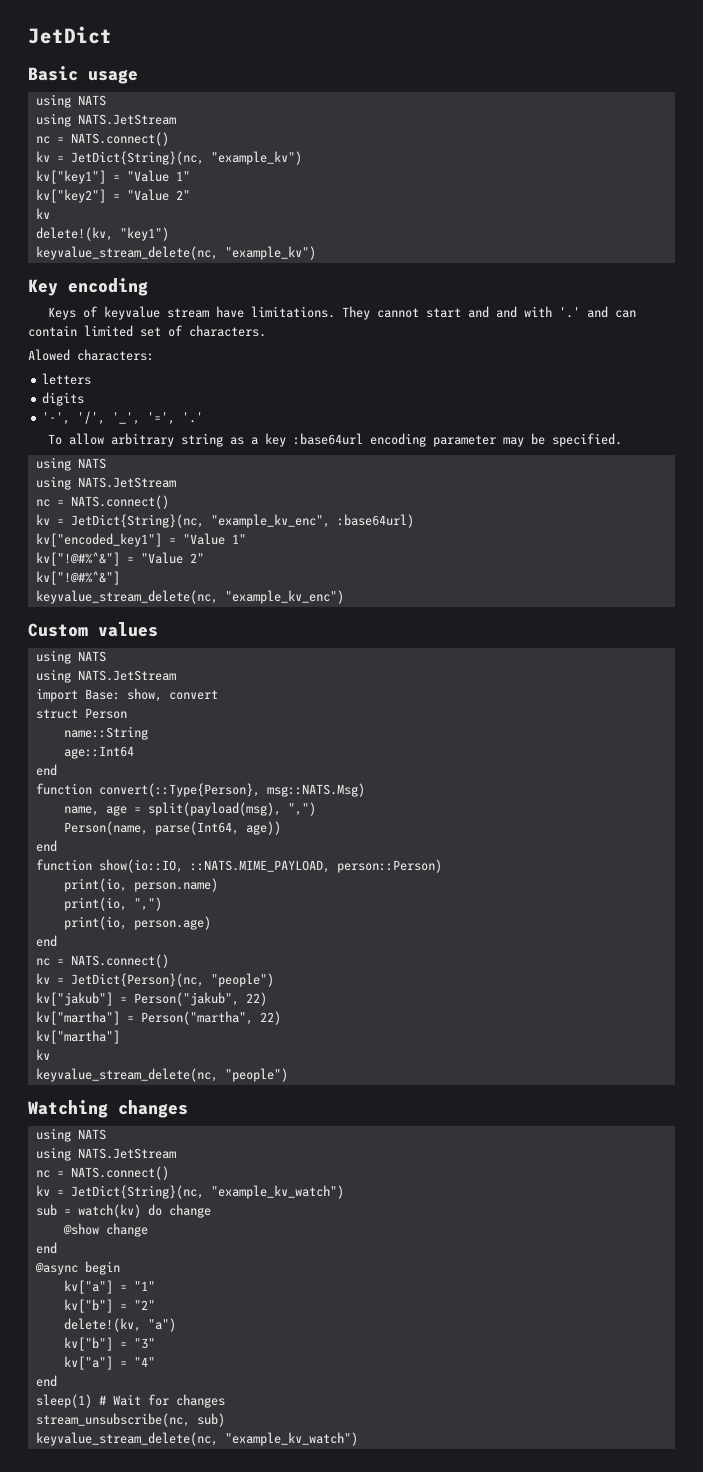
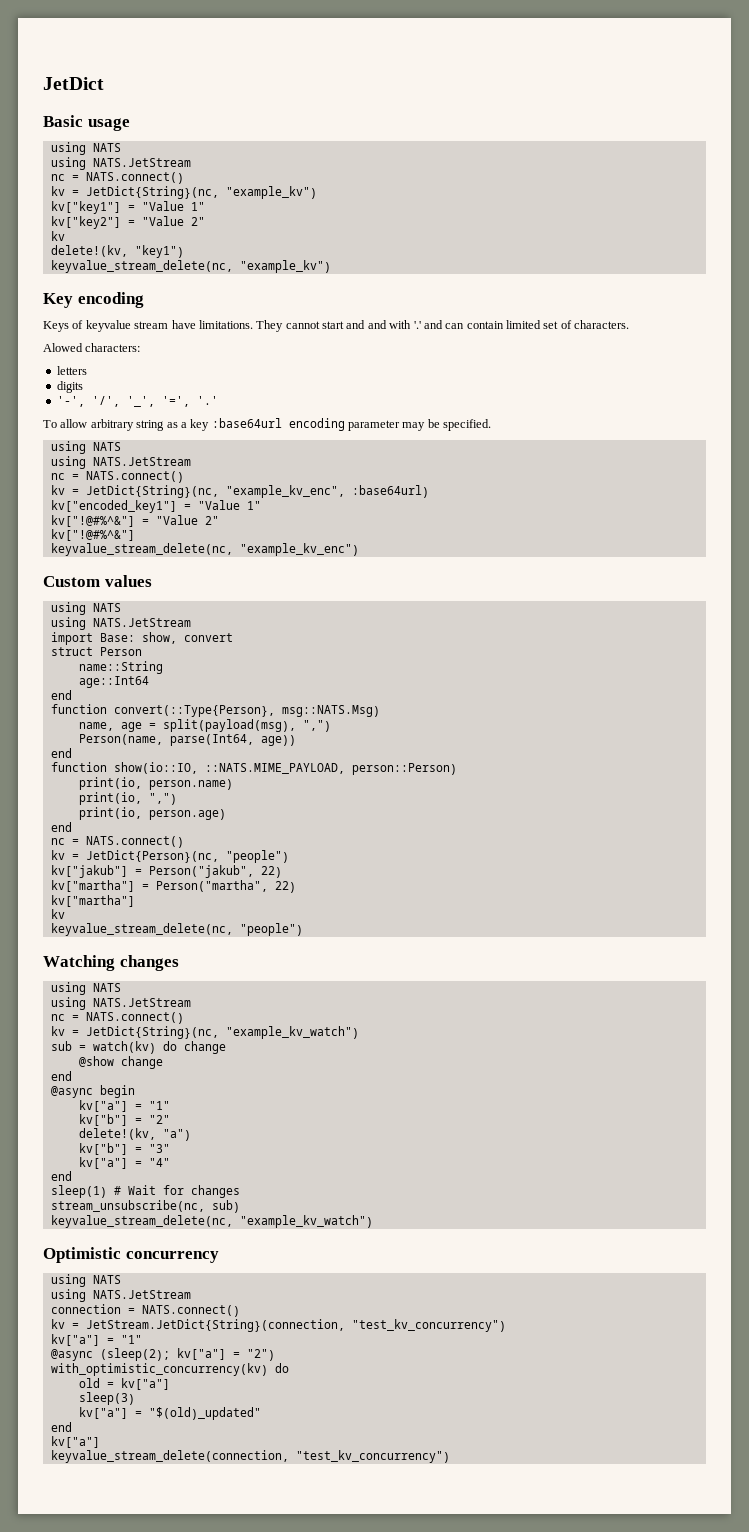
(358, 1439) none -> [43,1247,219,1263] [50,1274,121,1287] [50,1289,191,1302] [50,1304,240,1317] [50,1319,506,1332] [50,1334,142,1346] [50,1348,275,1361] [50,1363,289,1376] [78,1378,170,1390] [78,1392,135,1405] [78,1407,261,1420] [50,1422,72,1432] [50,1436,100,1448] [50,1450,450,1463] // Optimistic concurrency // using NATS // using NATS.JetStream // connection = NATS.connect() // kv = JetStream.JetDict{String}(connection, "test_kv_concurrency") // kv["a"] = "1" // @async (sleep(2); kv["a"] = "2") // with_optimistic_concurrency(kv) do // old = kv["a"] // sleep(3) // kv["a"] = "$(old)_updated" // end // kv["a"] // keyvalue_stream_delete(connection, "test_kv_concurrency")

